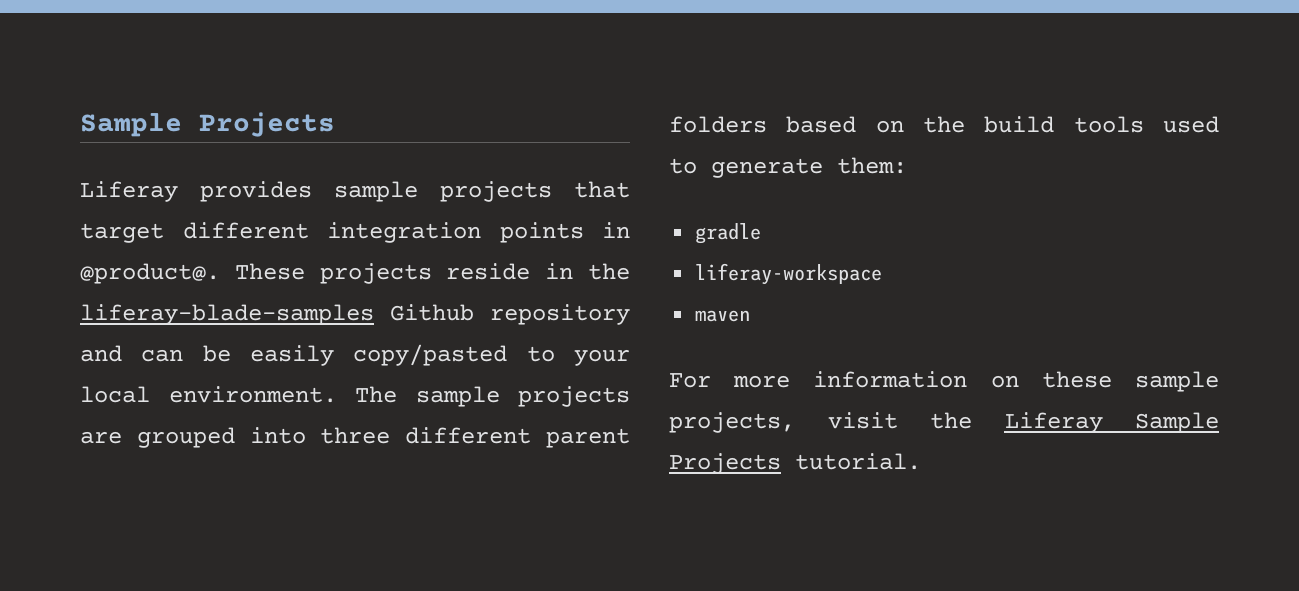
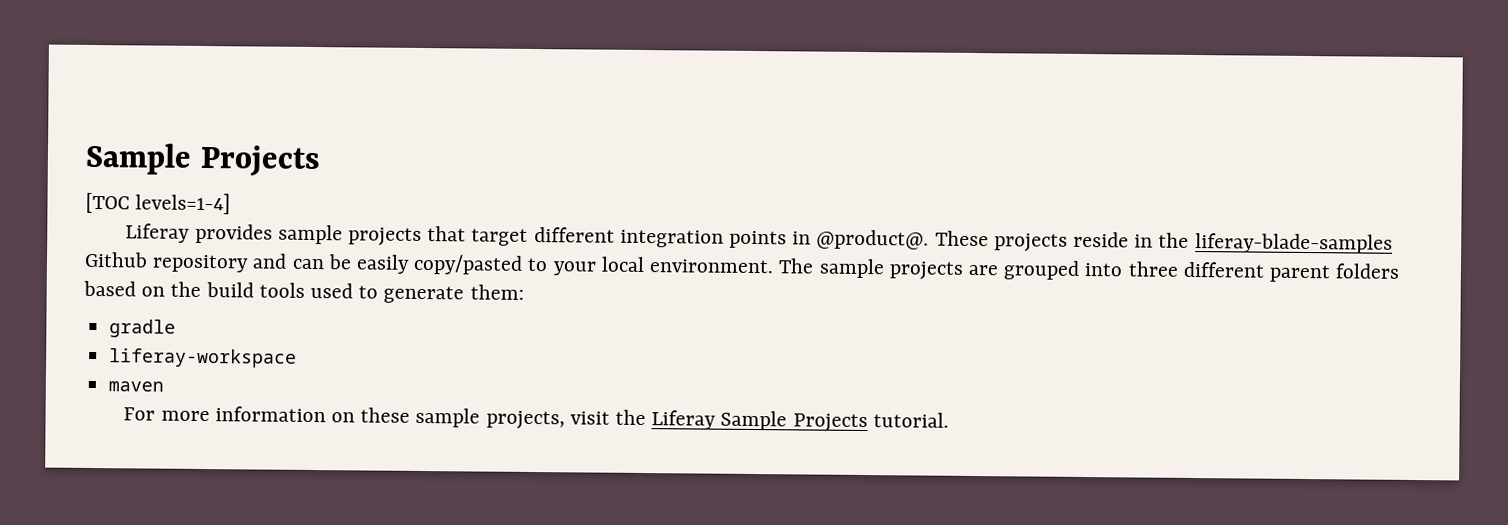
[80,112,335,137] Sample Projects -> [85,142,321,178] [85,192,232,215] Sample Projects // [TOC levels=1-4]

